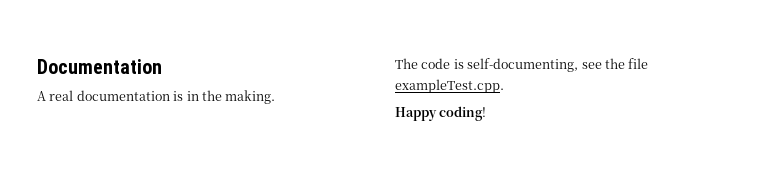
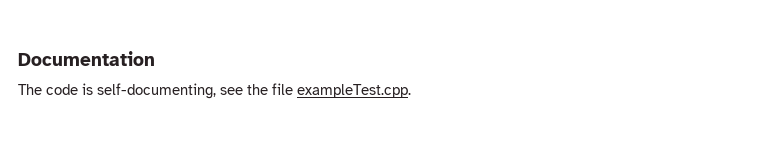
[37,90,276,104] // A real documentation is in the making. -> (155, 58) none
[395,106,487,121] // Happy coding! -> (411, 91) none

